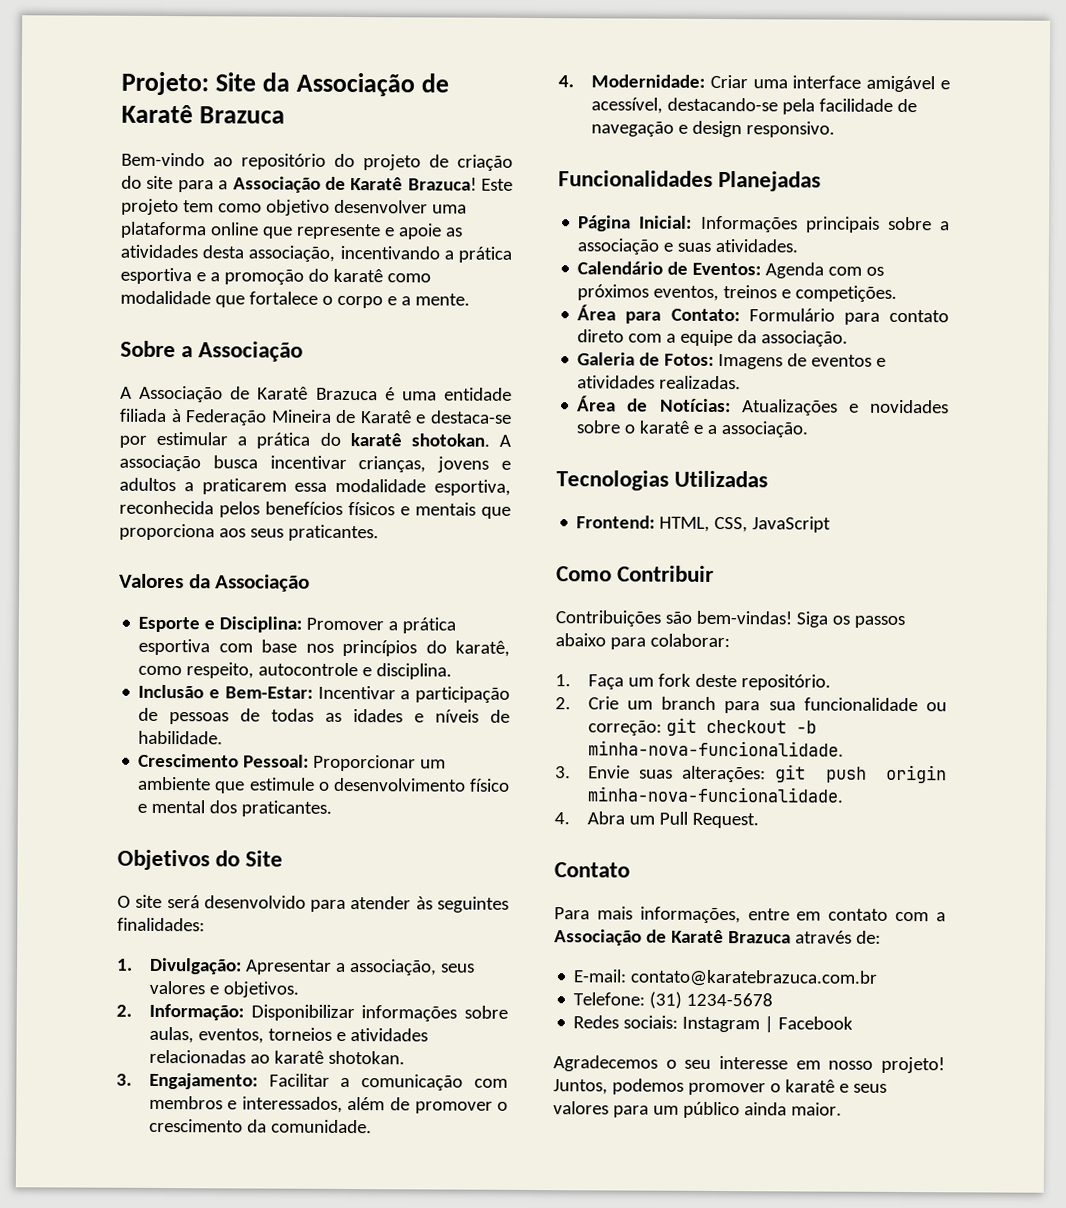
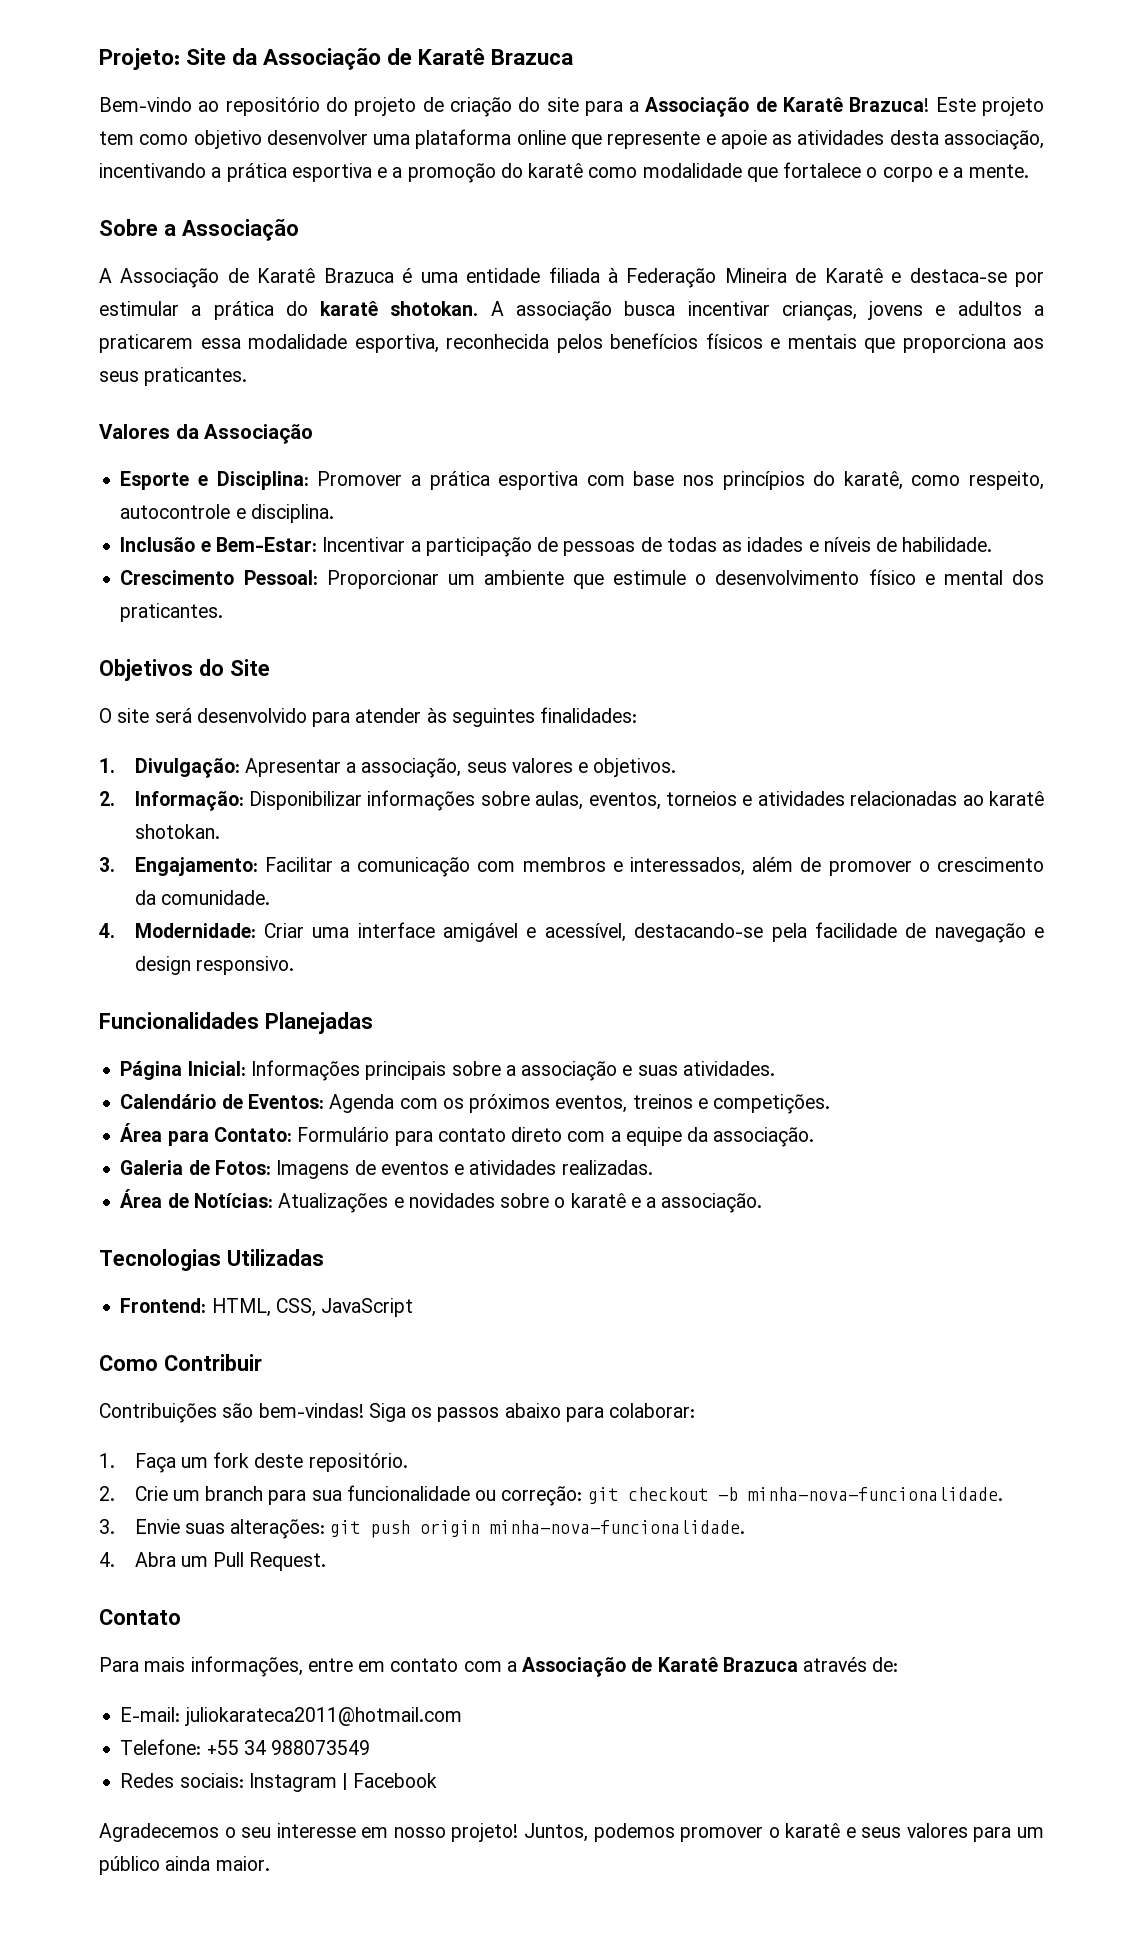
[630,969,879,987] contato@karatebrazuca.com.br -> [184,1707,462,1726] juliokarateca2011@hotmail.com
[649,991,774,1009] (31) 1234-5678 -> [206,1740,371,1755] +55 34 988073549

